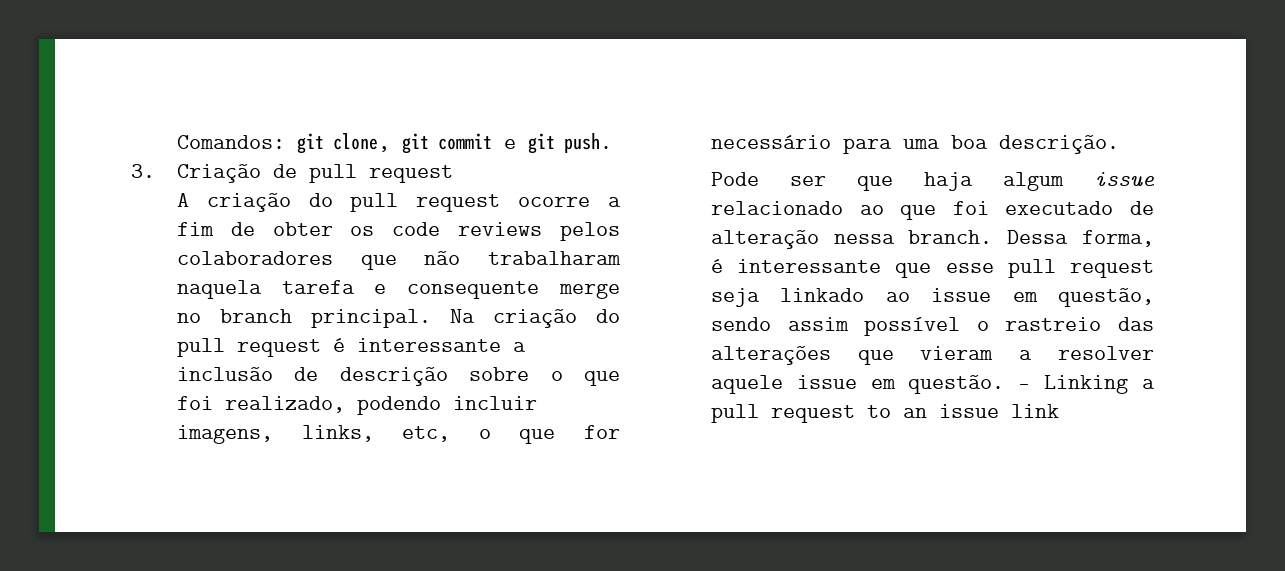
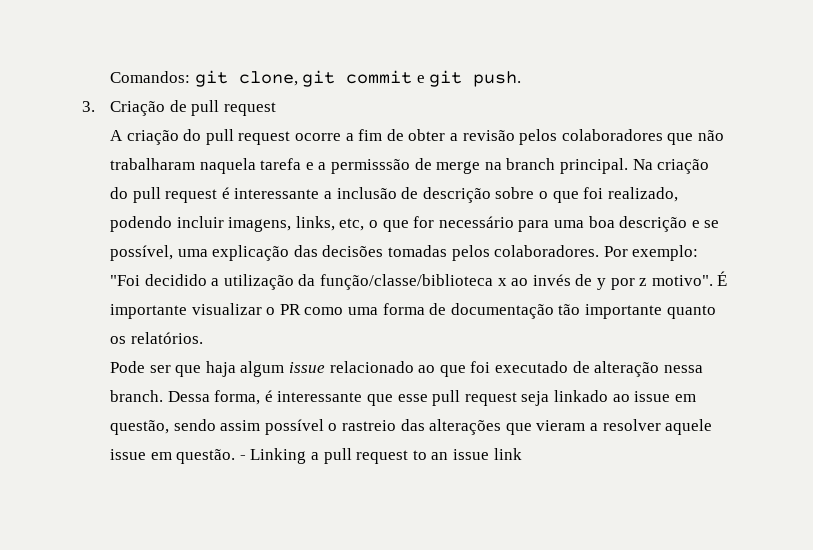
[350,222,543,236] os code reviews -> [450,130,515,141] a revisão
[407,281,620,299] [176,313,201,323] consequente merge no -> [318,158,502,174] a permisssão de merge na
[998,135,1119,154] descrição. -> [619,216,720,232] [110,245,699,261] [110,271,728,290] [110,303,716,319] [110,332,203,344] descrição e se possível, uma explicação das decisões tomadas pelos colaboradores. Por exemplo: "Foi decidido a utilização da função/classe/biblioteca x ao invés de y por z motivo". É importante visualizar o PR como uma forma de documentação tão importante quanto os relatórios.

